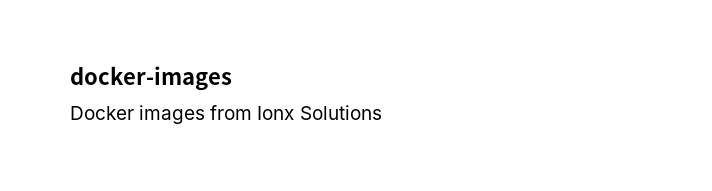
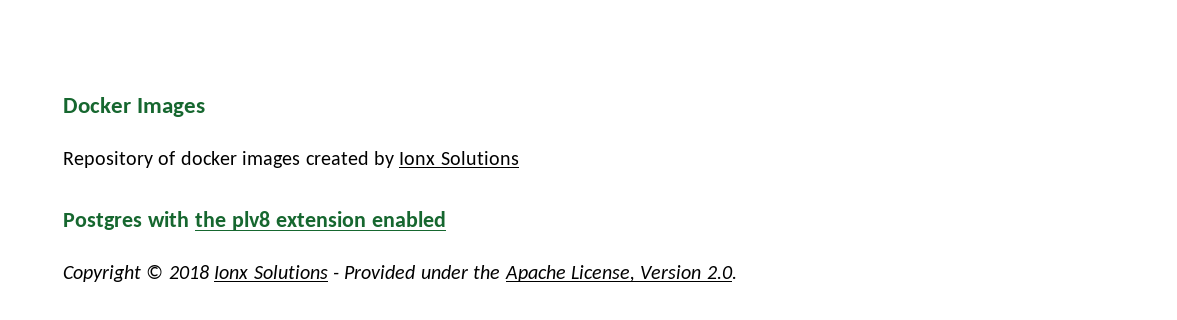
[70,66,232,91] [70,105,382,124] docker-images // Docker images from Ionx Solutions -> [63,97,206,117] [63,151,519,168] [63,211,446,230] [63,265,737,282] Docker Images // Repository of docker images created by Ionx Solutions // Postgres with the plv8 extension enabled // Copyright © 2018 Ionx Solutions - Provided under the Apache License, Version 2.0.

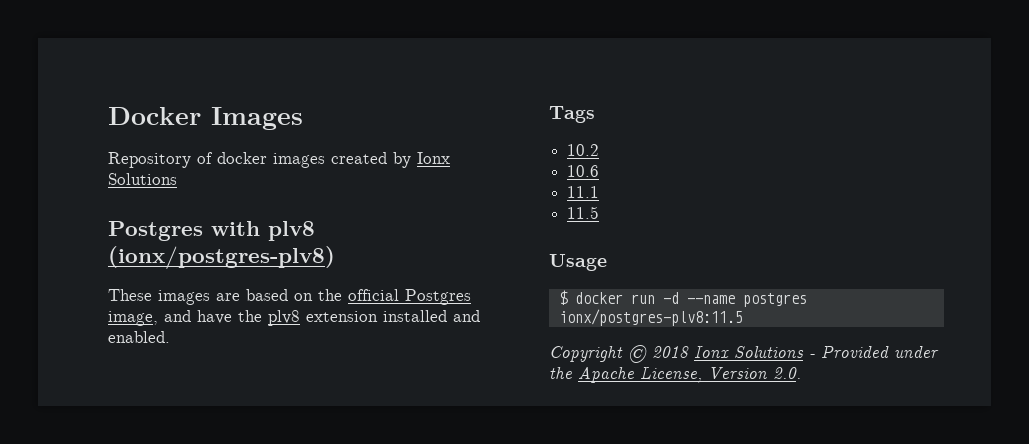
[194,211,446,230] the plv8 extension enabled -> [268,221,315,241] [108,246,335,269] [108,289,471,305] [108,310,480,326] [108,331,170,343] [549,106,595,123] [567,144,600,156] [567,165,600,177] [567,186,600,198] [567,206,600,219] [549,254,607,271] [558,290,807,307] [558,309,743,326] plv8 (ionx/postgres-plv8) // These images are based on the official Postgres image, and have the plv8 extension installed and enabled. // Tags // 10.2 // 10.6 // 11.1 // 11.5 // Usage // $ docker run -d --name postgres ionx/postgres-plv8:11.5

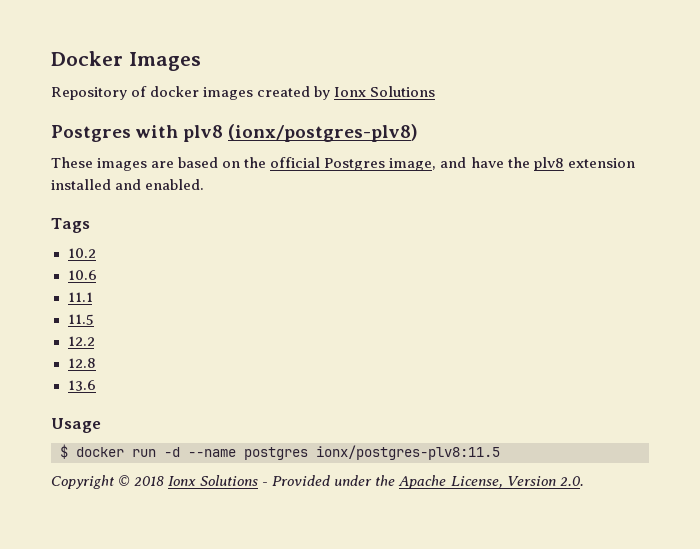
(600, 212) none -> [67,336,95,346] [67,358,96,368] [67,380,96,391] // 12.2 // 12.8 // 13.6

